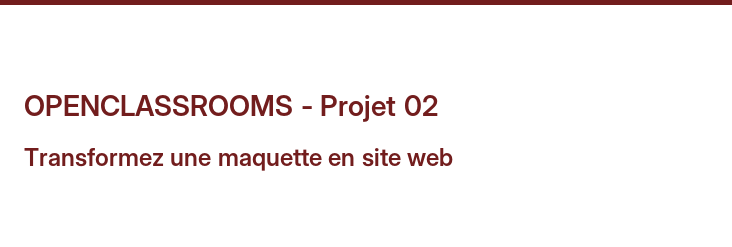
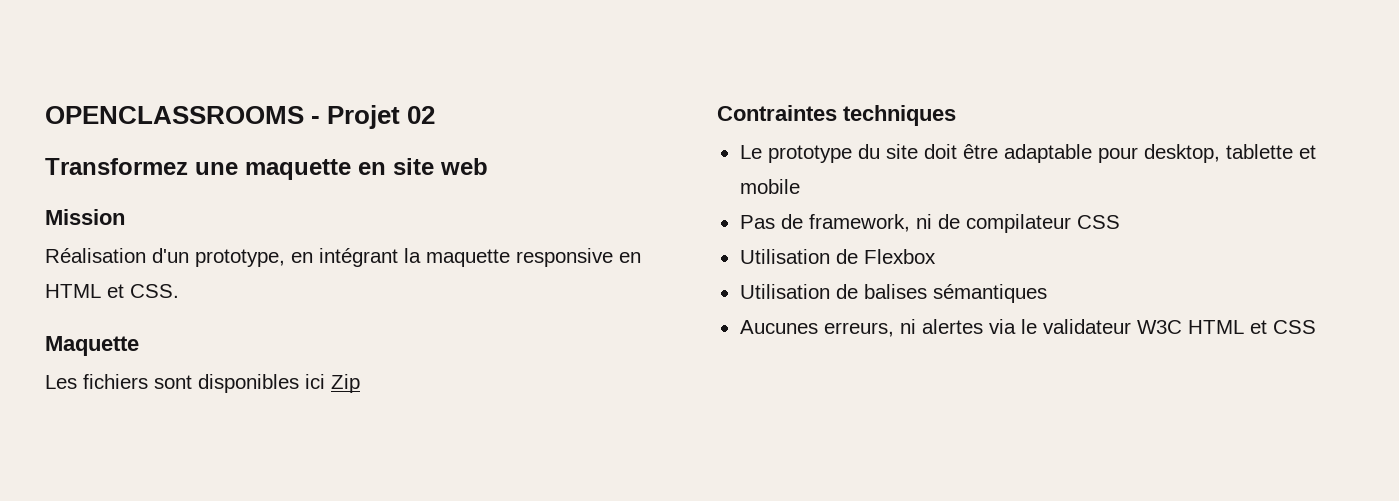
(454, 157) none -> [45,209,125,225] [45,248,641,267] [45,284,179,298] [45,336,139,356] [45,374,360,393] [717,105,956,126] [739,144,1316,163] [739,179,800,194] [739,214,1120,233] [739,249,936,264] [739,284,1047,303] [739,319,1316,337] // Mission // Réalisation d'un prototype, en intégrant la maquette responsive en HTML et CSS. // Maquette // Les fichiers sont disponibles ici Zip // Contraintes techniques // Le prototype du site doit être adaptable pour desktop, tablette et mobile // Pas de framework, ni de compilateur CSS // Utilisation de Flexbox // Utilisation de balises sémantiques // Aucunes erreurs, ni alertes via le validateur W3C HTML et CSS

